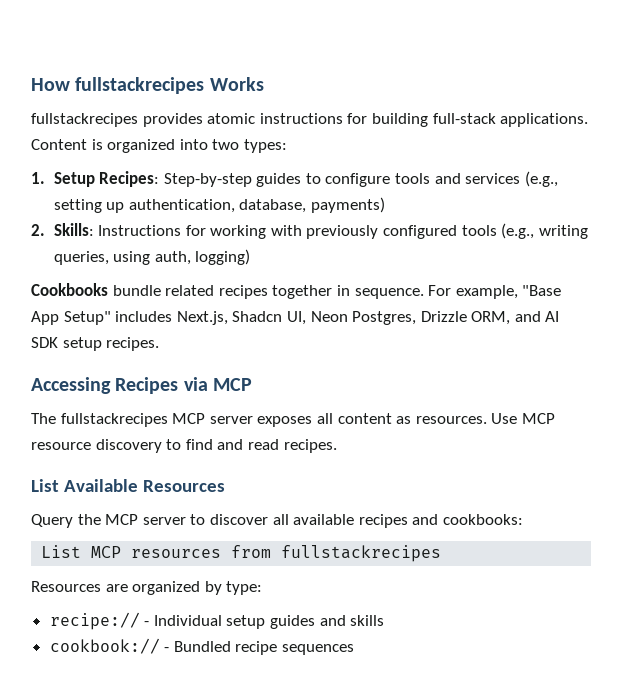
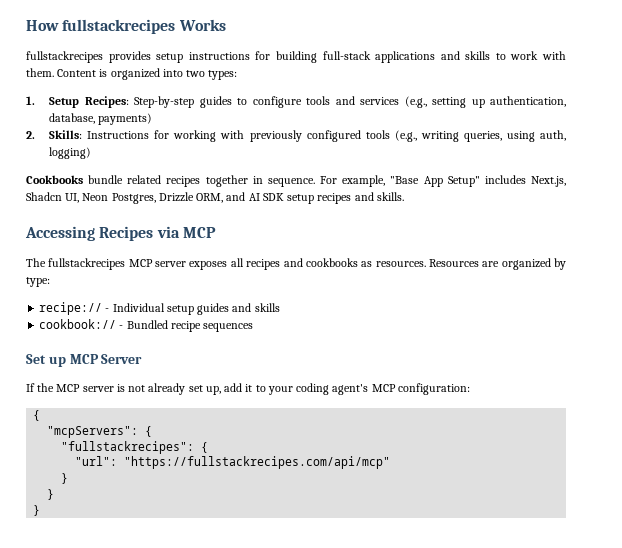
[207,113,256,124] atomic -> [156,53,184,63] setup
[500,113,589,127] applications. -> [375,51,566,63] [26,68,54,77] applications and skills to work with them.
[106,337,160,351] recipes. -> [317,192,404,204] recipes and skills.
[337,413,555,424] [31,439,337,453] [31,479,225,492] [31,514,523,528] [41,545,442,562] content as resources. Use MCP resource discovery to find and read recipes. // List Available Resources // Query the MCP server to discover all available recipes and cookbooks: // List MCP resources from fullstackrecipes // -> [246,258,426,270] recipes and cookbooks as resources.
(355, 649) none -> [26,354,143,367] [26,383,470,395] [33,410,41,421] [47,426,153,438] [61,441,209,454] [75,456,391,469] [61,473,69,484] [47,489,55,500] [33,505,41,516] // Set up MCP Server // If the MCP server is not already set up, add it to your coding agent's MCP configuration: // { // "mcpServers": { // "fullstackrecipes": { // "url": "https://fullstackrecipes.com/api/mcp" // } // } // }

